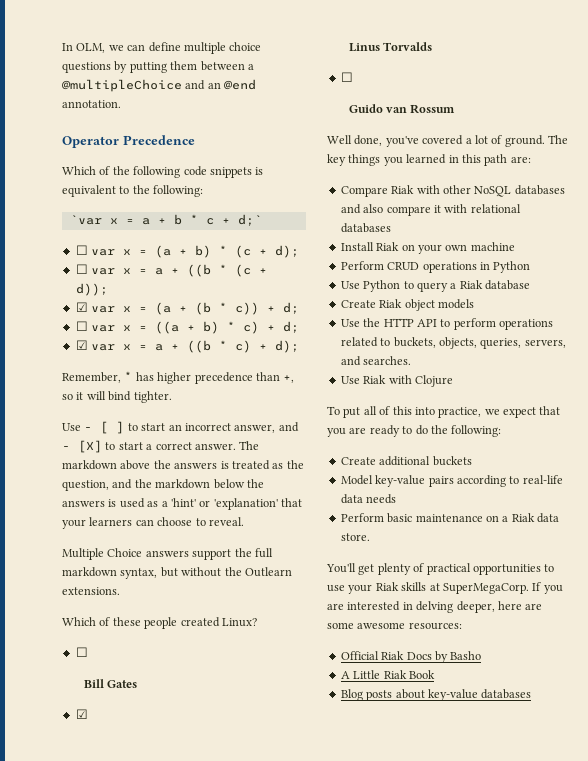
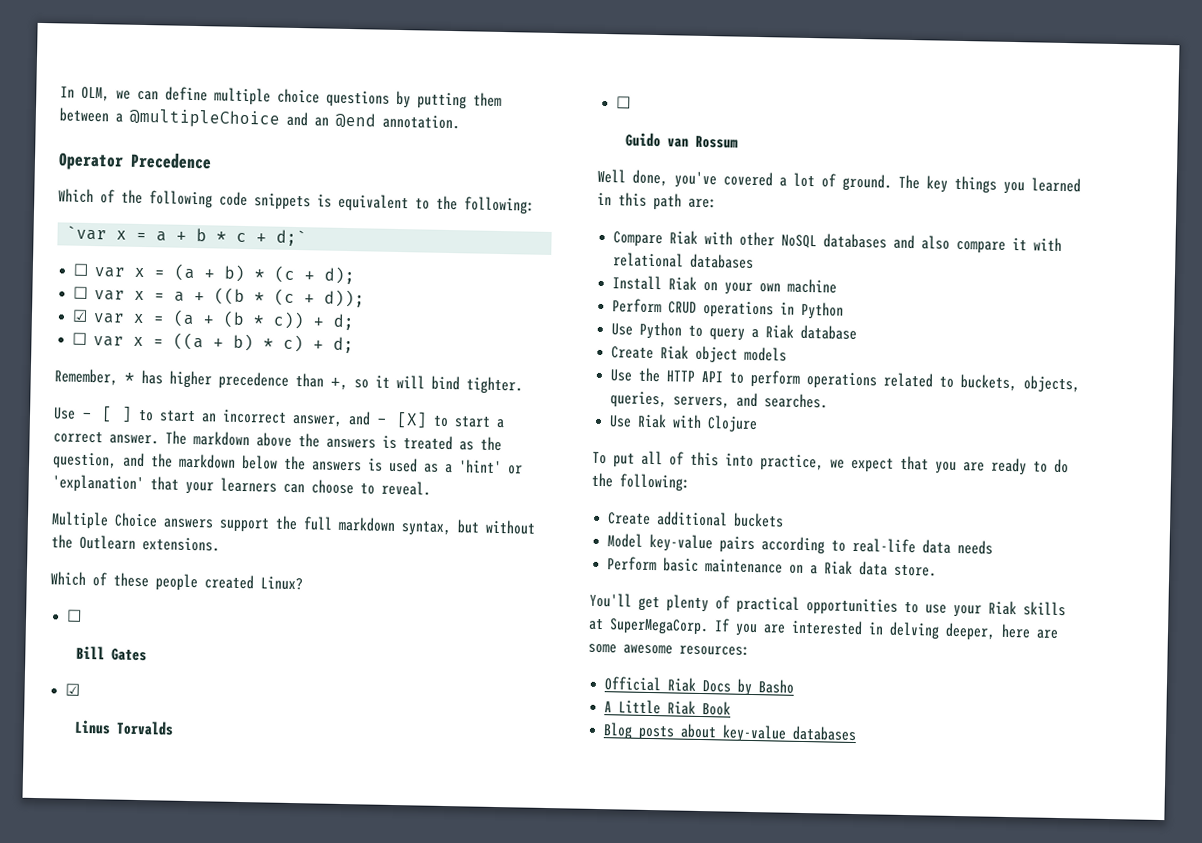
[75,340,300,353] // ☑ var x = a + ((b * c) + d); -> (355, 345) none

